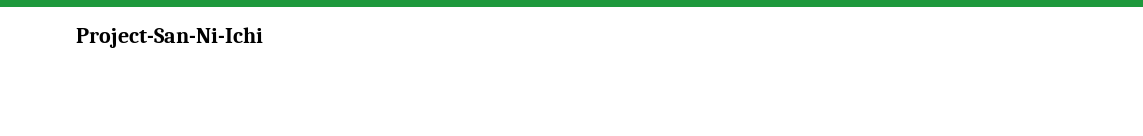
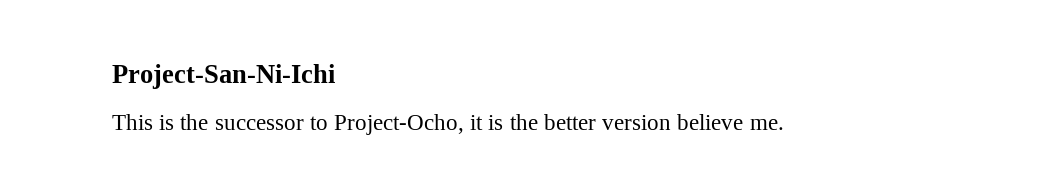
(263, 37) none -> [112,114,784,135] // This is the successor to Project-Ocho, it is the better version believe me.

